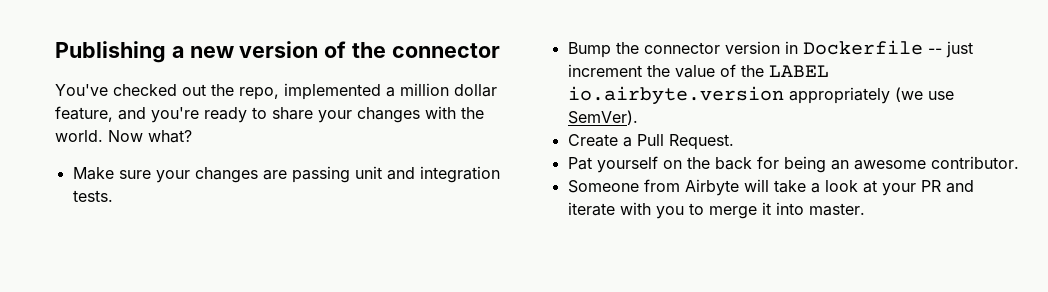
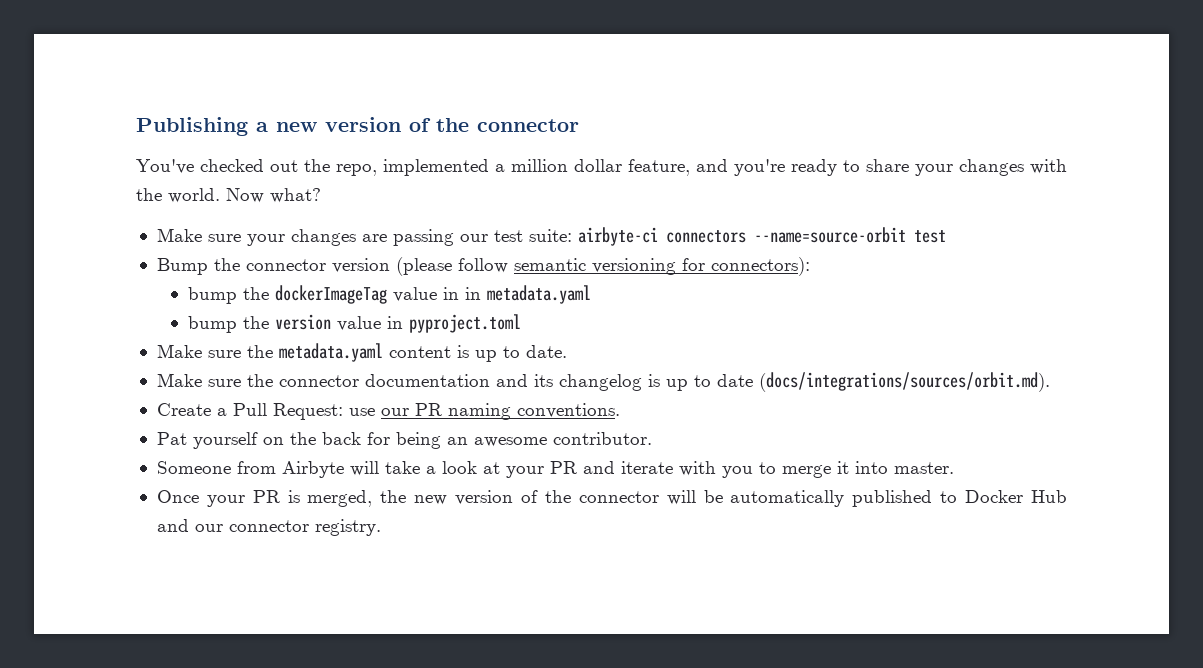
[354,166,500,183] [72,190,113,202] [567,40,973,58] [567,64,829,78] [567,86,954,105] [567,110,638,125] [567,134,734,150] unit and integration tests. // Bump the connector version in Dockerfile -- just increment the value of the LABEL io.airbyte.version appropriately (we use SemVer). // Create a Pull Request. -> [459,227,946,246] [156,257,810,276] [187,285,591,304] [187,314,521,333] [156,343,567,362] [156,372,1050,392] [156,403,620,420] our test suite: airbyte-ci connectors --name=source-orbit test // Bump the connector version (please follow semantic versioning for connectors): // bump the dockerImageTag value in in metadata.yaml // bump the version value in pyproject.toml // Make sure the metadata.yaml content is up to date. // Make sure the connector documentation and its changelog is up to date (docs/integrations/sources/orbit.md). // Create a Pull Request: use our PR naming conventions.
(865, 209) none -> [156,490,1067,507] [156,519,381,536] // Once your PR is merged, the new version of the connector will be automatically published to Docker Hub and our connector registry.

